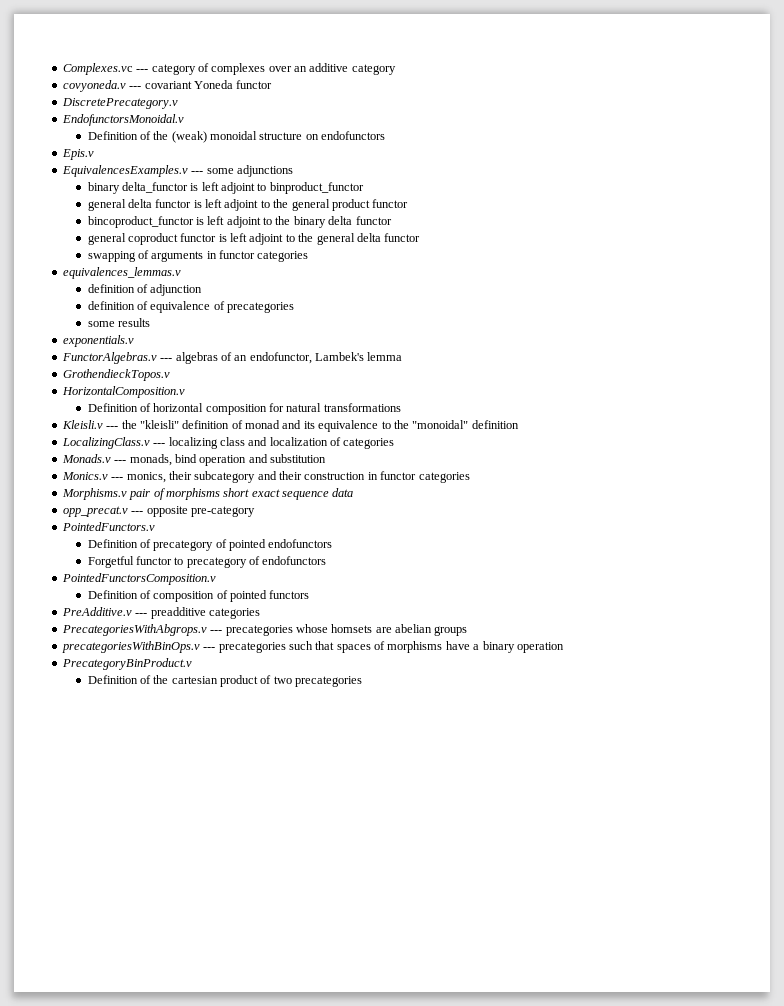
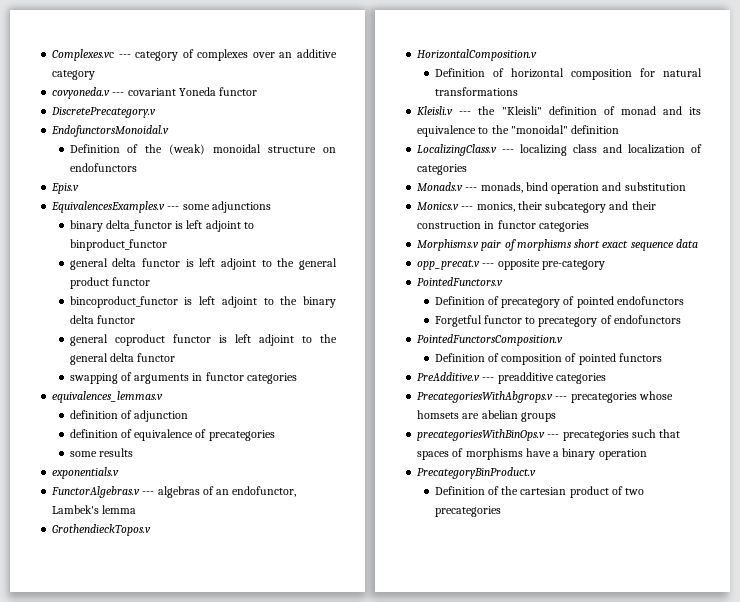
[139,420,179,429] "kleisli" -> [501,106,542,115] "Kleisli"

